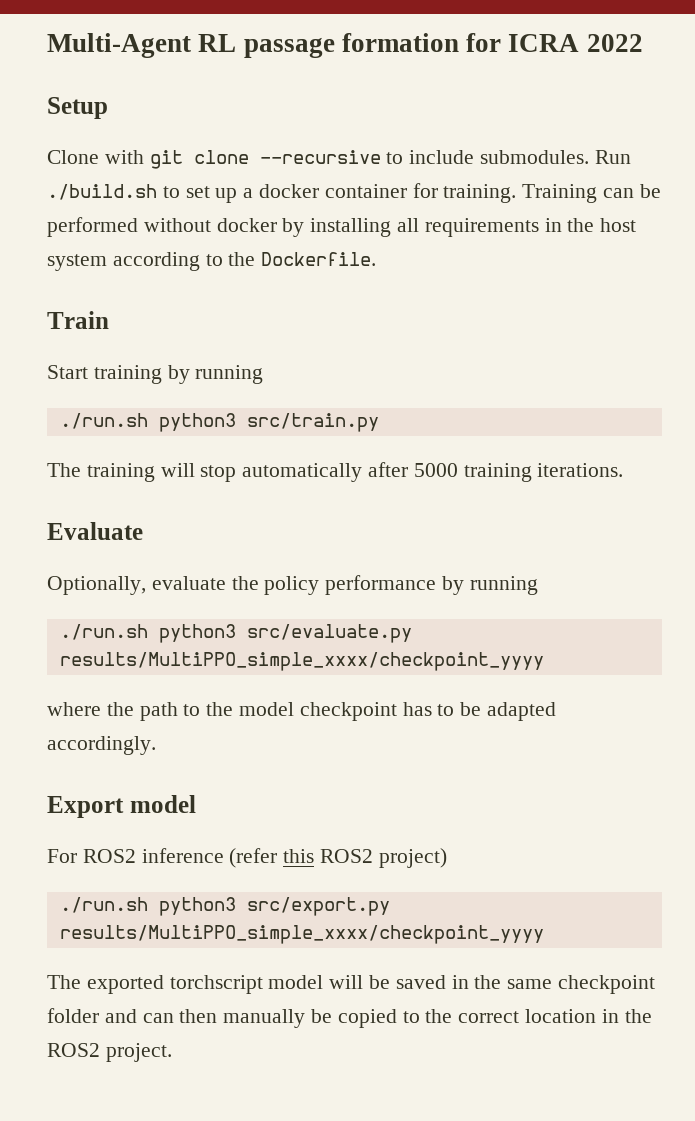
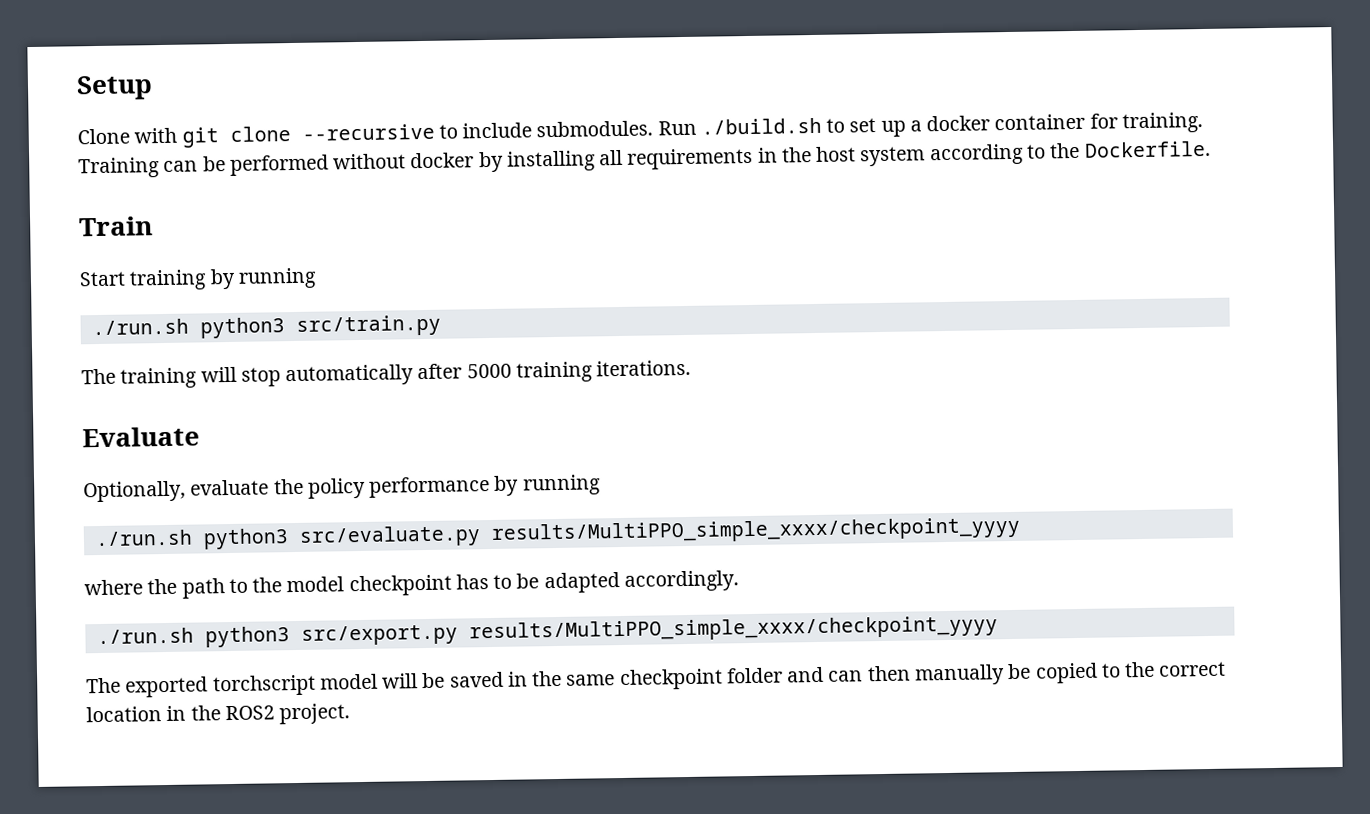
[47,33,643,58] Multi-Agent RL passage formation for ICRA 2022 // -> (76, 88) none
[47,795,196,818] [47,848,447,868] // Export model // For ROS2 inference (refer this ROS2 project) -> (739, 581) none

